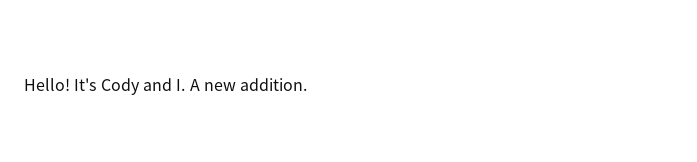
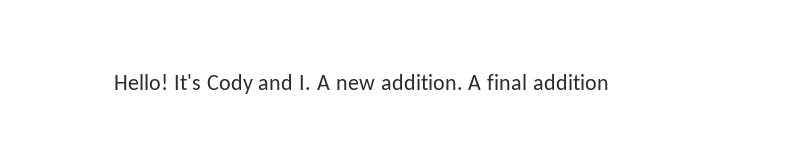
(308, 84) none -> [468,74,610,90] A final addition

